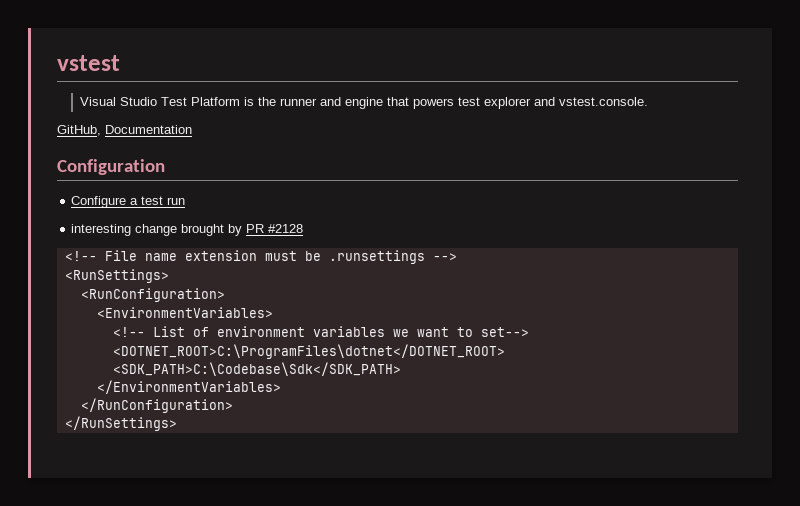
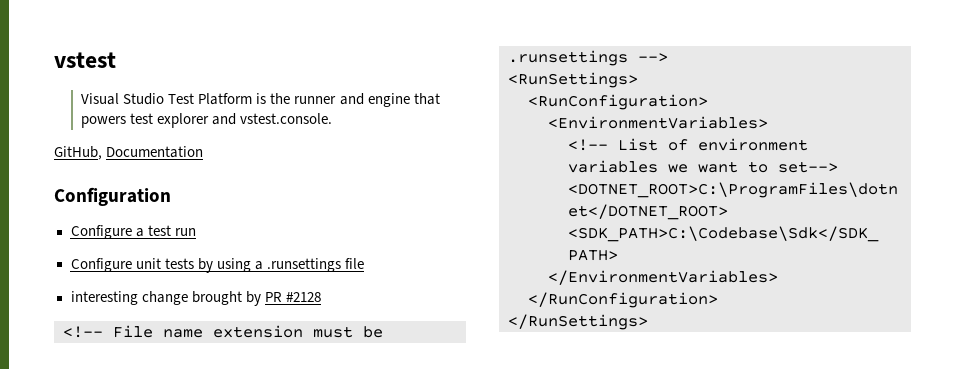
(186, 201) none -> [70,258,364,273] // Configure unit tests by using a .runsettings file

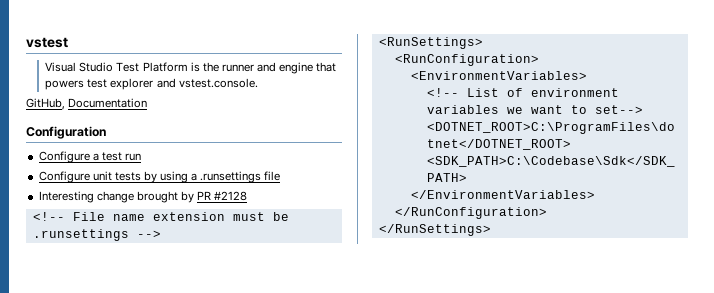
[70,291,138,305] interesting -> [38,191,94,203] Interesting

